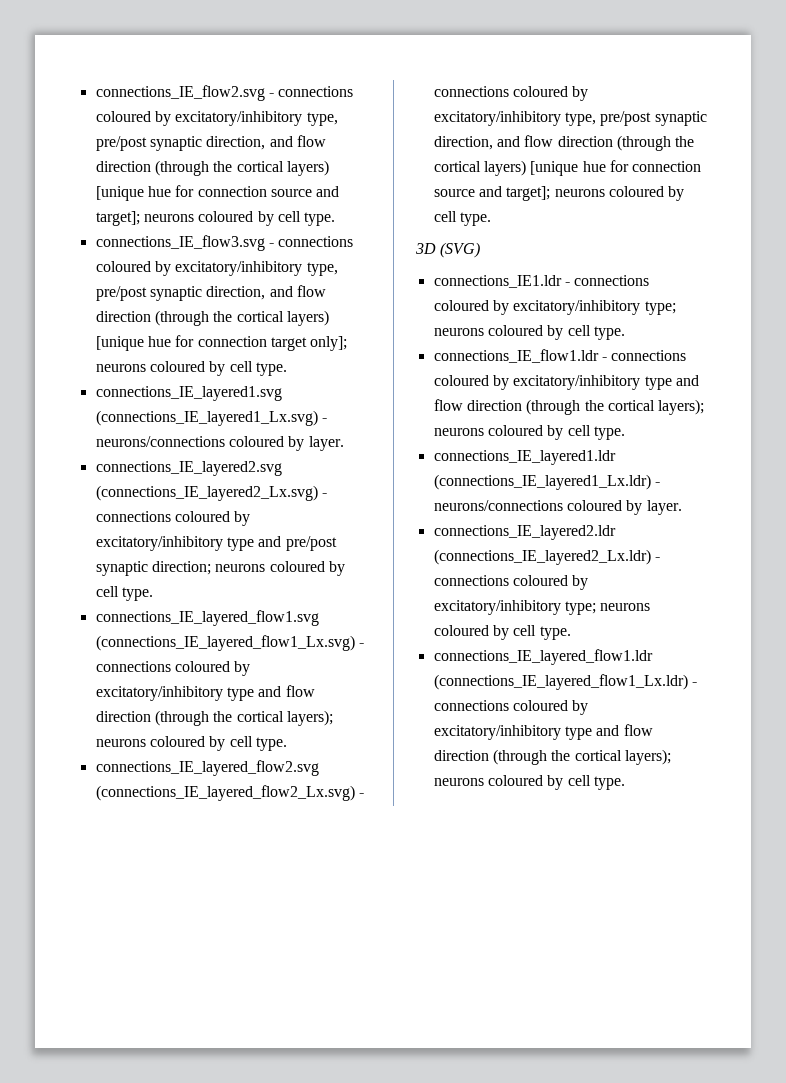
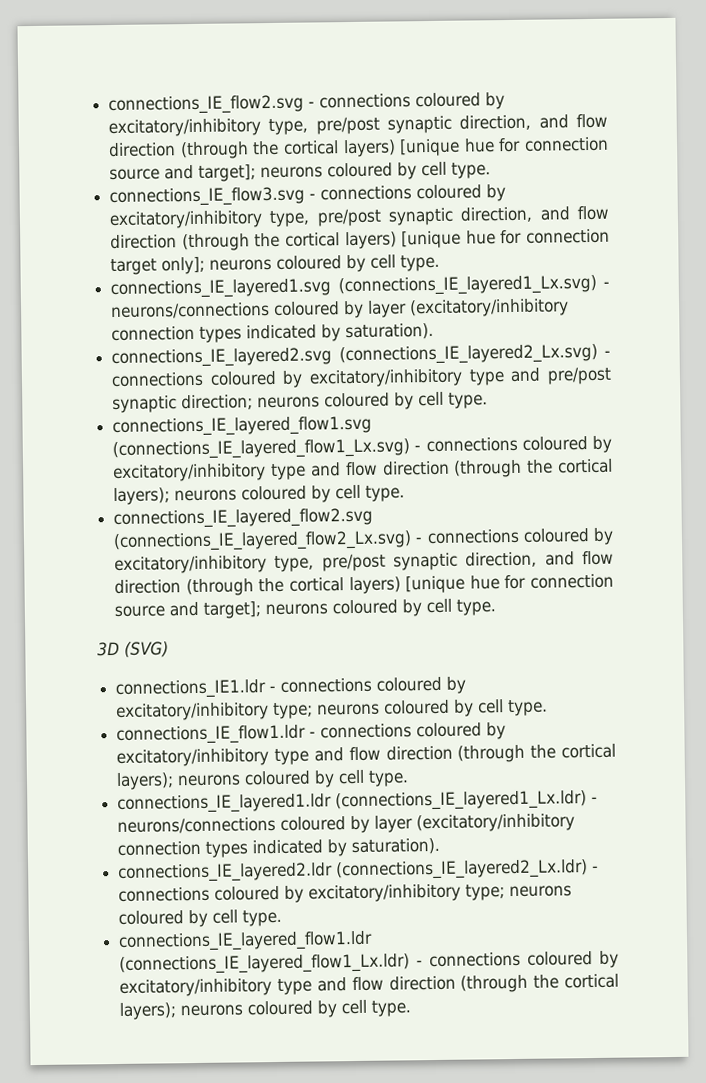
[308,436,344,451] layer. -> [367,298,570,318] [111,322,435,343] layer (excitatory/inhibitory connection types indicated by saturation).
[646,500,682,515] layer. -> [374,813,576,833] [117,837,441,858] layer (excitatory/inhibitory connection types indicated by saturation).

